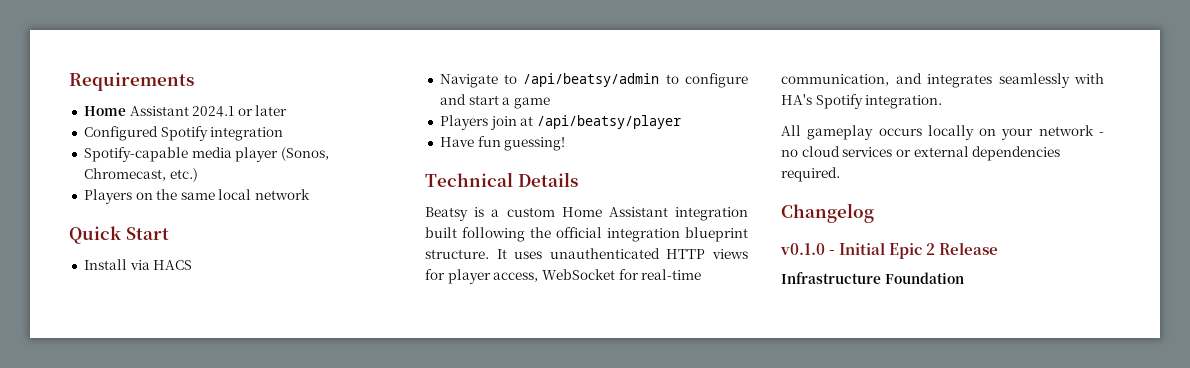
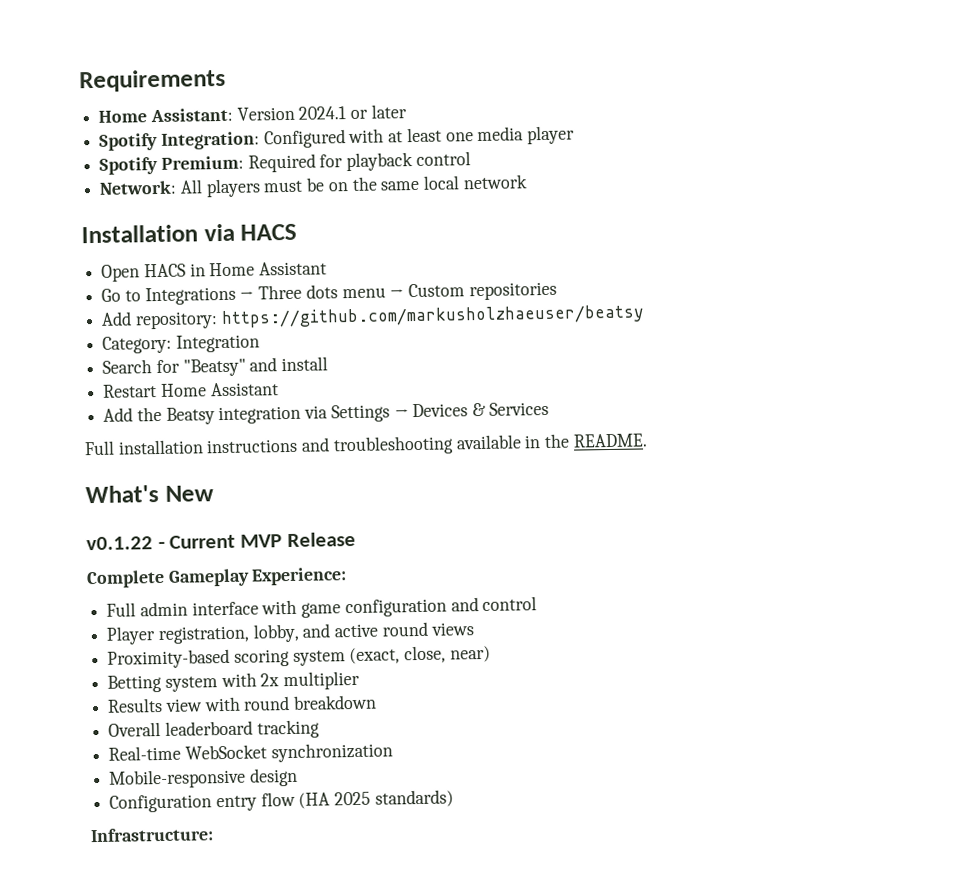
[129,106,189,116] Assistant -> [149,106,295,123] Assistant: Version
[83,126,284,141] [83,147,329,162] [83,168,198,182] [83,189,132,204] Configured Spotify integration // Spotify-capable media player (Sonos, Chromecast, etc.) // Players -> [99,125,576,151] [99,151,471,175] [99,177,326,198] Spotify Integration: Configured with at least one media player // Spotify Premium: Required for playback control // Network: All players must be
[69,226,169,244] [83,259,127,270] Quick Start // Install -> [81,224,198,244] Installation
[439,73,748,88] [439,94,550,109] [439,115,681,130] [439,136,566,151] [425,172,578,187] [425,207,748,221] [425,227,748,242] [425,248,748,259] [425,269,702,284] [781,73,1104,88] [781,94,943,109] [781,125,1104,140] [781,146,1061,161] [781,167,840,182] [781,203,874,223] [780,242,999,259] [781,272,964,284] Navigate to /api/beatsy/admin to configure and start a game // Players join at /api/beatsy/player // Have fun guessing! // Technical Details // Beatsy is a custom Home Assistant integration built following the official integration blueprint structure. It uses unauthenticated HTTP views for player access, WebSocket for real-time communication, and integrates seamlessly with HA's Spotify integration. // All gameplay occurs locally on your network - no cloud services or external dependencies required. // Changelog // v0.1.0 - Initial Epic 2 Release // Infrastructure Foundation -> [101,261,328,282] [101,281,557,306] [101,304,645,330] [102,334,260,354] [102,356,329,377] [102,382,279,398] [103,401,549,425] [84,433,648,456] [85,485,214,504] [86,531,356,551] [86,567,348,589] [106,596,538,618] [106,621,474,645] [107,645,491,669] [107,670,361,693] [107,694,378,713] [108,719,320,739] [108,742,393,763] [108,767,298,789] [109,789,454,813] [90,827,214,843] Open HACS in Home Assistant // Go to Integrations → Three dots menu → Custom repositories // Add repository: https://github.com/markusholzhaeuser/beatsy // Category: Integration // Search for "Beatsy" and install // Restart Home Assistant // Add the Beatsy integration via Settings → Devices & Services // Full installation instructions and troubleshooting available in the README. // What's New // v0.1.22 - Current MVP Release // Complete Gameplay Experience: // Full admin interface with game configuration and control // Player registration, lobby, and active round views // Proximity-based scoring system (exact, close, near) // Betting system with 2x multiplier // Results view with round breakdown // Overall leaderboard tracking // Real-time WebSocket synchronization // Mobile-responsive design // Configuration entry flow (HA 2025 standards) // Infrastructure:

